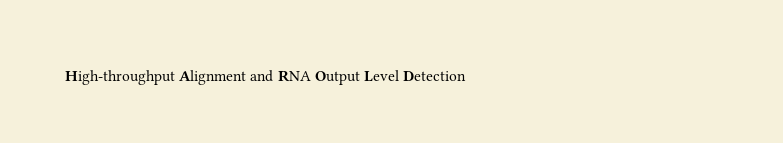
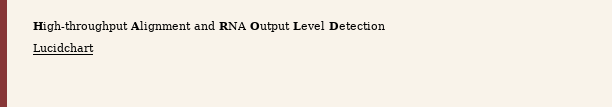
(467, 76) none -> [33,43,94,52] // Lucidchart

